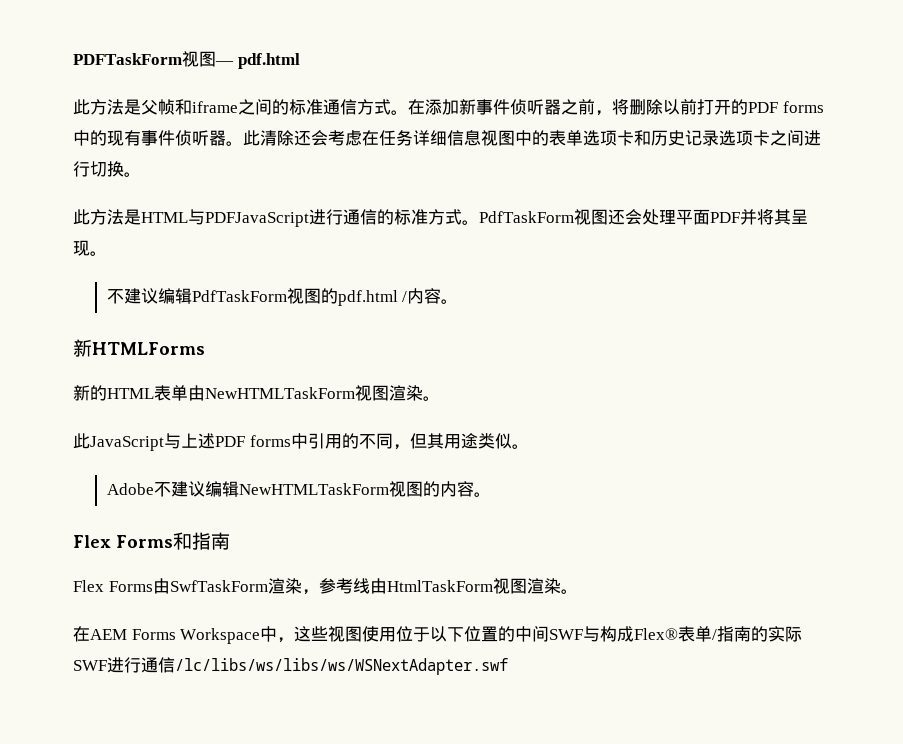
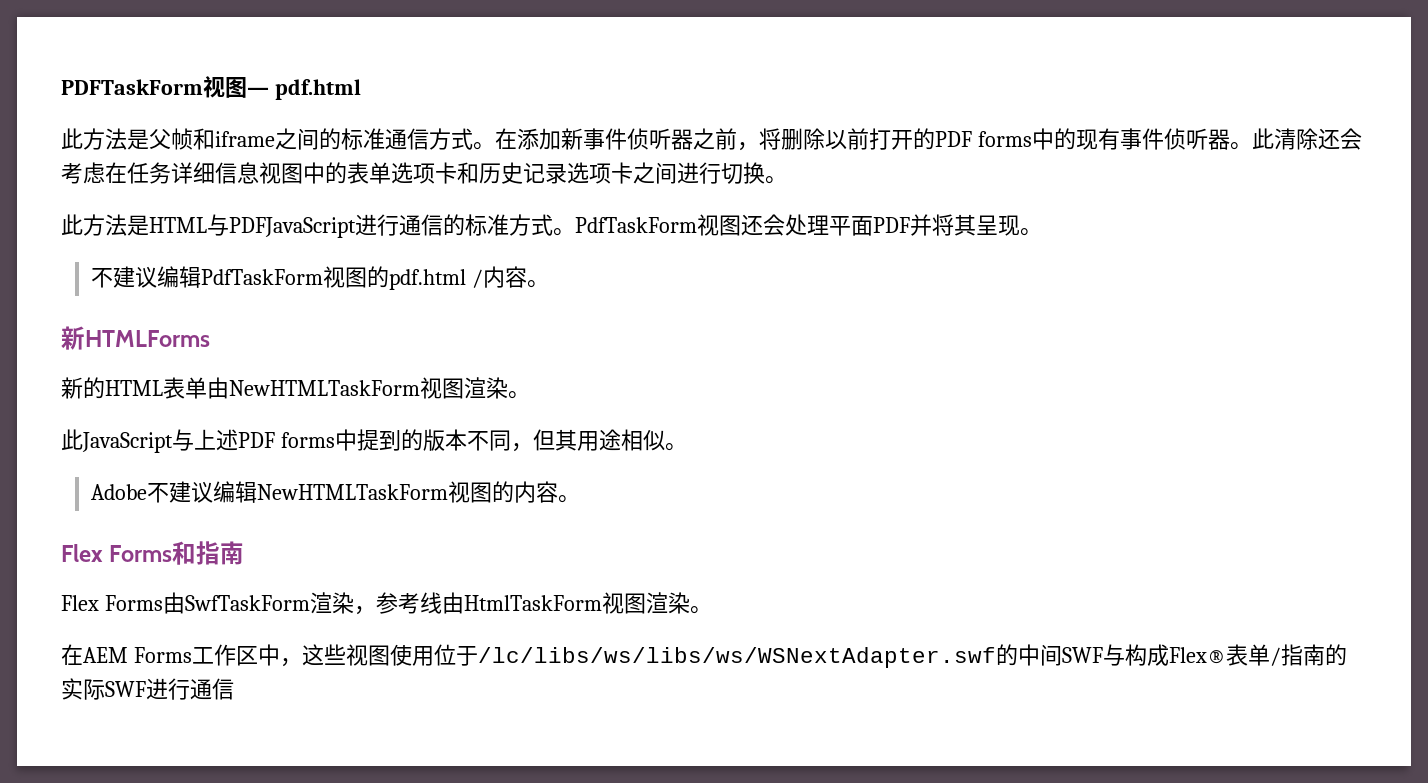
[307,433,359,449] 引用的 -> [356,429,467,451] 提到的版本
[477,433,495,449] 类 -> [620,429,643,451] 相
[180,628,261,644] Workspace -> [191,644,258,666] 工作区
[430,626,499,642] 以下位置 -> [477,647,996,668] /lc/libs/ws/libs/ws/WSNextAdapter.swf
[175,658,508,675] /lc/libs/ws/libs/ws/WSNextAdapter.swf -> (234, 689) none

